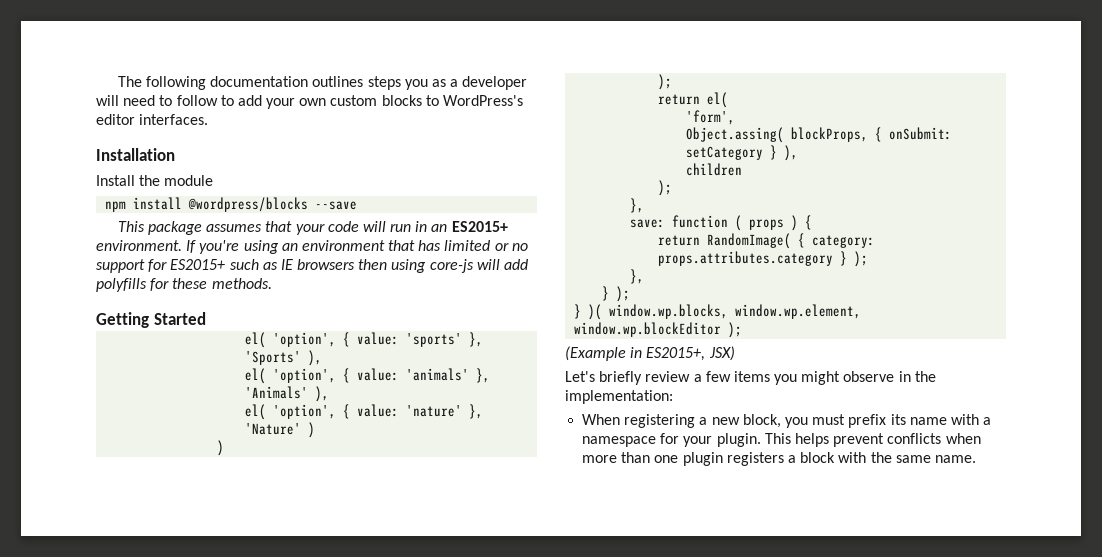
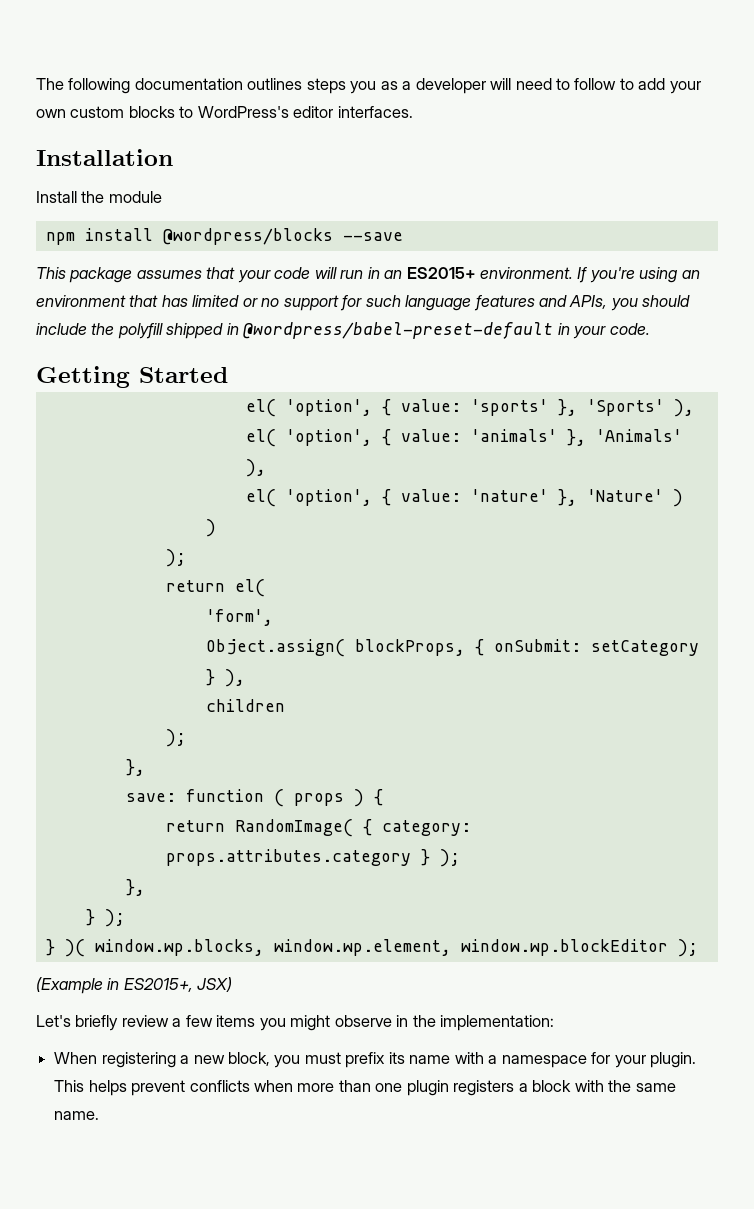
[170,259,529,273] [96,278,272,292] ES2015+ such as IE browsers then using core-js will add polyfills for these methods. -> [365,295,691,311] [36,322,650,339] such language features and APIs, you should include the polyfill shipped in @wordpress/babel-preset-default in your code.
[686,127,785,143] Object.assing( -> [205,639,345,657] Object.assign(

